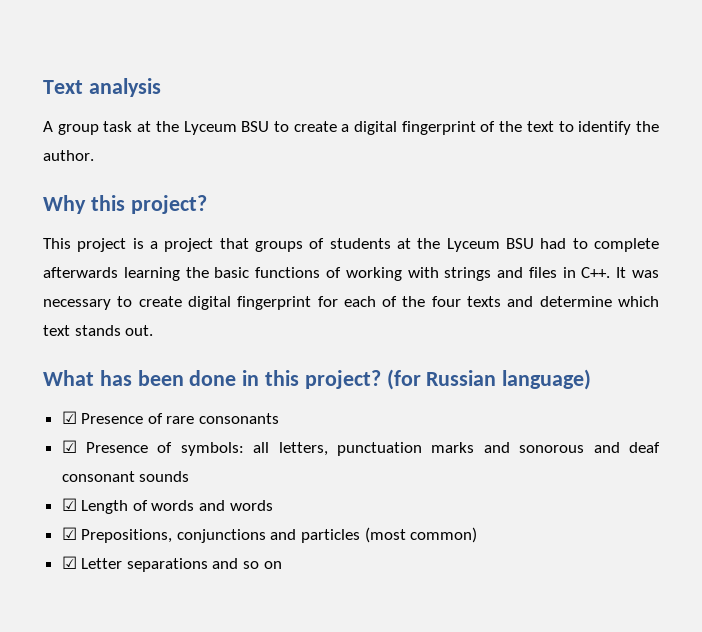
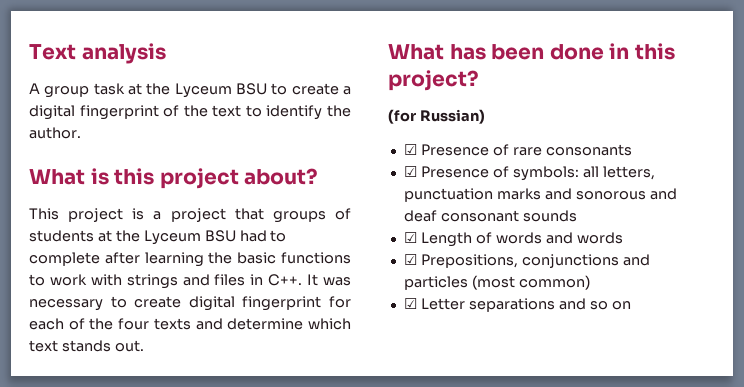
[43,195,207,214] Why this project? -> [29,168,319,189] What is this project about?
[43,267,118,278] afterwards -> [104,252,140,264] after
[325,267,402,281] of working -> [29,274,87,286] to work
[386,369,592,390] (for Russian language) -> [388,109,485,124] // (for Russian)

